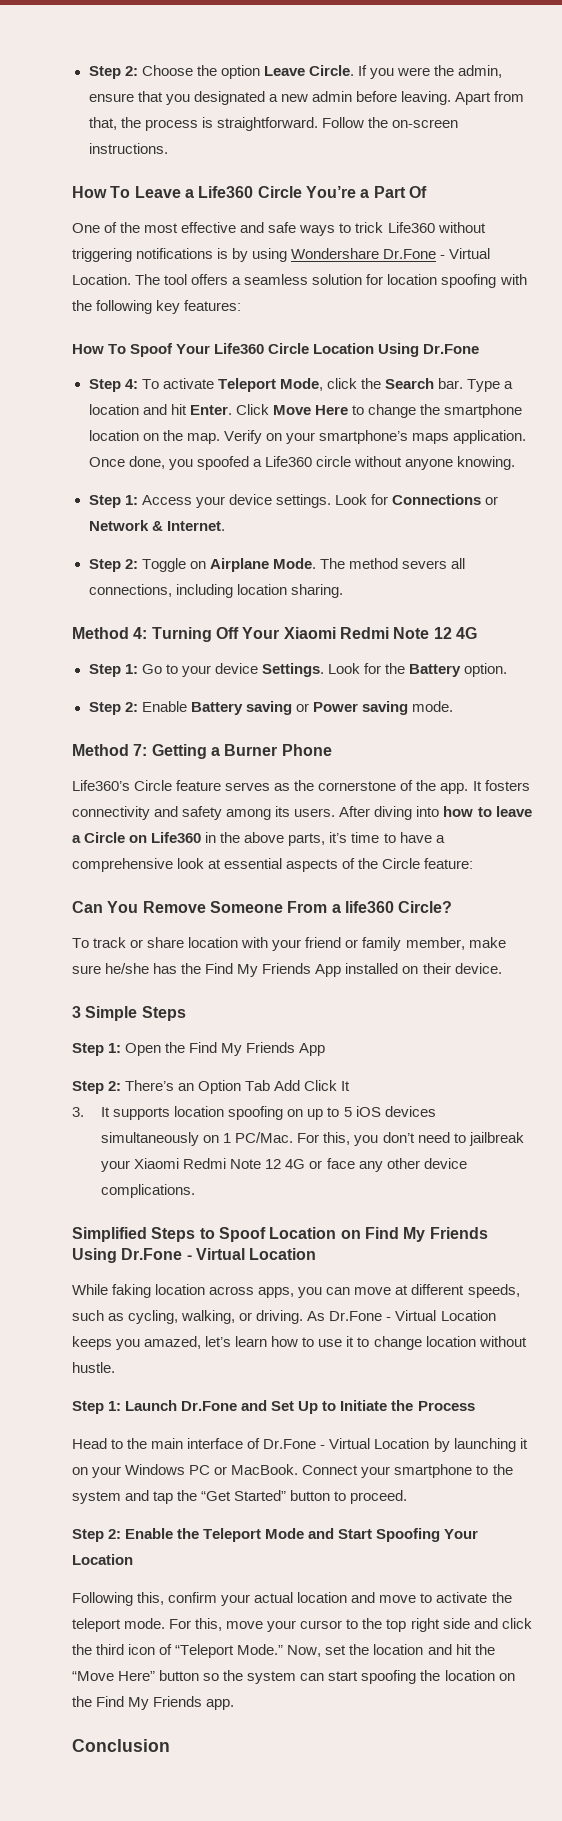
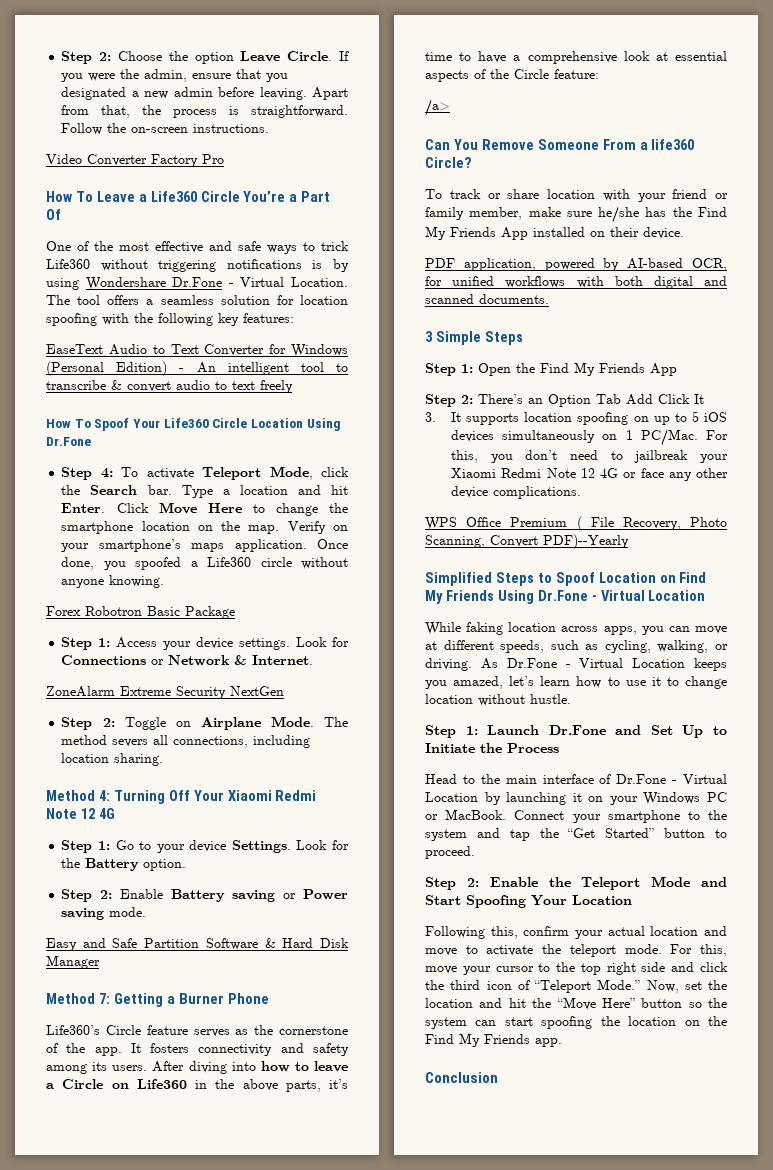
(168, 148) none -> [46,154,224,167] // Video Converter Factory Pro
(242, 305) none -> [46,344,348,357] [46,361,348,376] [46,380,293,393] // EaseText Audio to Text Converter for Windows (Personal Edition) - An intelligent tool to transcribe & convert audio to text freely
(515, 463) none -> [46,606,235,619] // Forex Robotron Basic Package
(225, 526) none -> [46,686,284,699] // ZoneAlarm Extreme Security NextGen
(453, 706) none -> [46,938,350,951] [46,955,100,969] // Easy and Safe Partition Software & Hard Disk Manager
(474, 863) none -> [425,99,450,116] // /a>
(502, 968) none -> [425,258,727,271] [425,276,727,289] [425,294,549,304] // PDF application, powered by AI-based OCR, for unified workflows with both digital and scanned documents.
(196, 1191) none -> [425,516,727,531] [425,534,629,549] // WPS Office Premium ( File Recovery, Photo Scanning, Convert PDF)--Yearly

